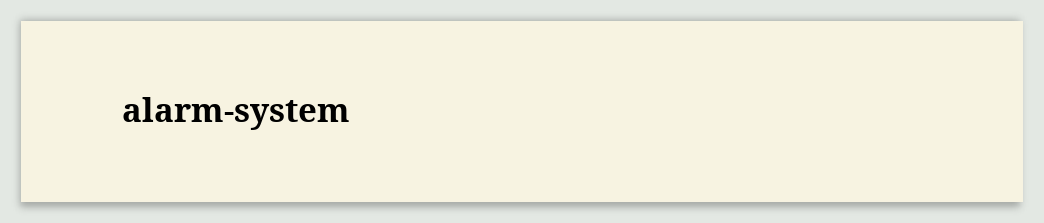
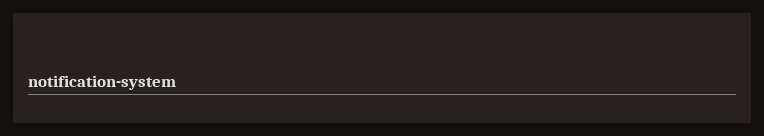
[122,97,350,130] alarm-system -> [28,75,176,90] notification-system

